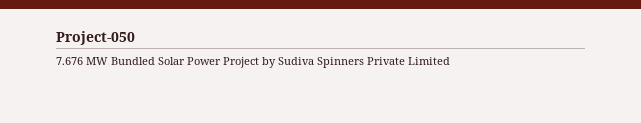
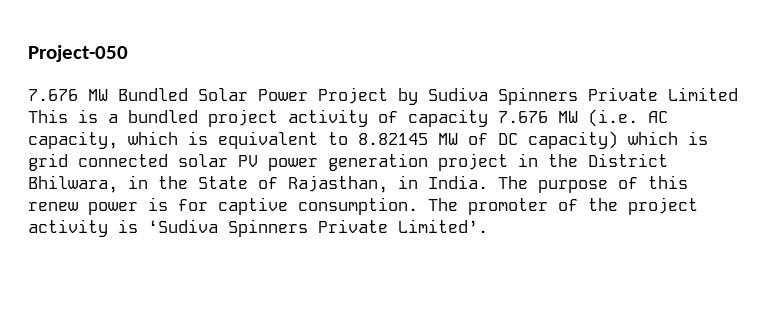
(450, 61) none -> [28,109,668,127] [28,131,708,149] [28,153,668,171] [28,175,688,193] [28,197,698,215] [28,219,488,237] This is a bundled project activity of capacity 7.676 MW (i.e. AC capacity, which is equivalent to 8.82145 MW of DC capacity) which is grid connected solar PV power generation project in the District Bhilwara, in the State of Rajasthan, in India. The purpose of this renew power is for captive consumption. The promoter of the project activity is ‘Sudiva Spinners Private Limited’.

